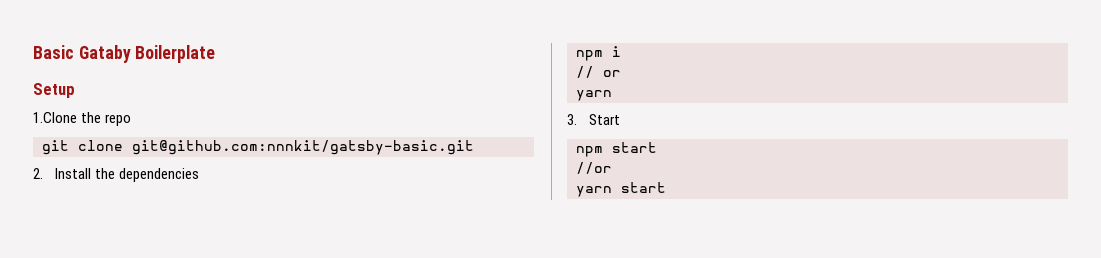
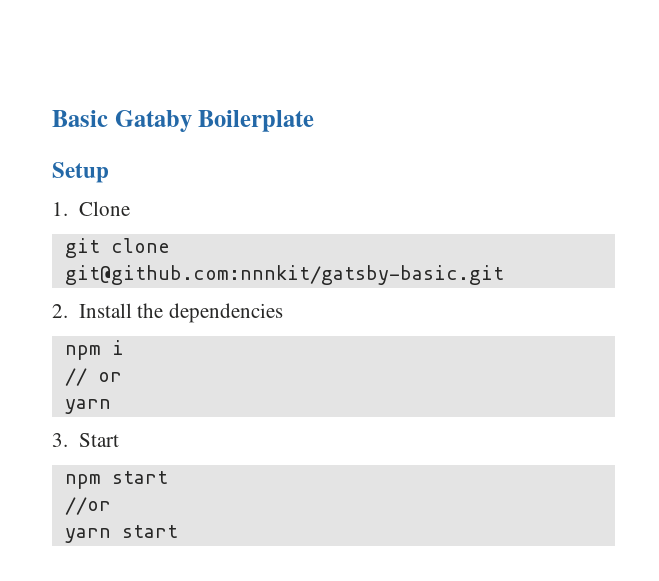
[33,112,132,126] 1.Clone the repo -> [52,201,130,216] 1. Clone

